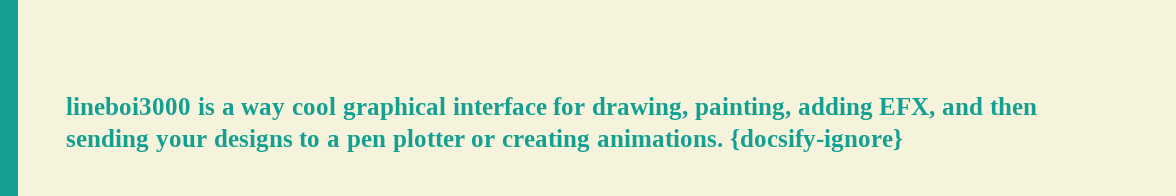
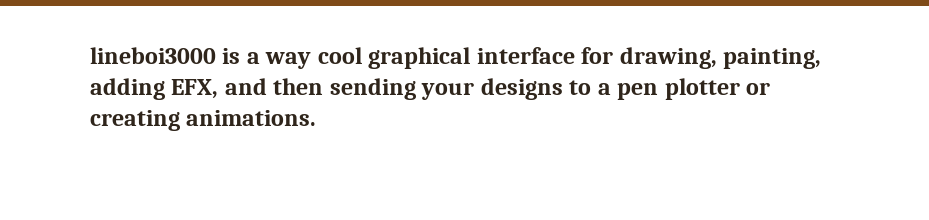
[729,129,903,152] {docsify-ignore} -> (317, 118) none

